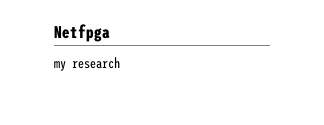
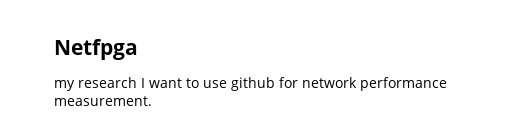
(120, 63) none -> [141,77,447,91] [54,96,152,106] I want to use github for network performance measurement.

